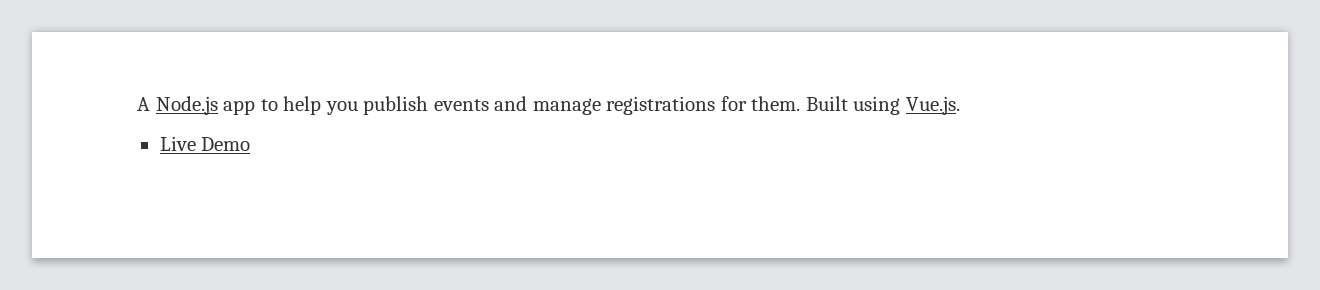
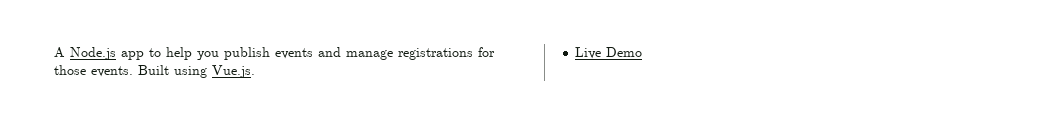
[751,96,801,111] them. -> [54,65,133,77] those events.

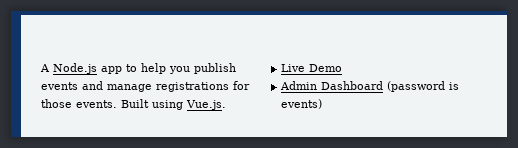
(643, 52) none -> [280,81,460,92] [281,99,323,109] // Admin Dashboard (password is events)

